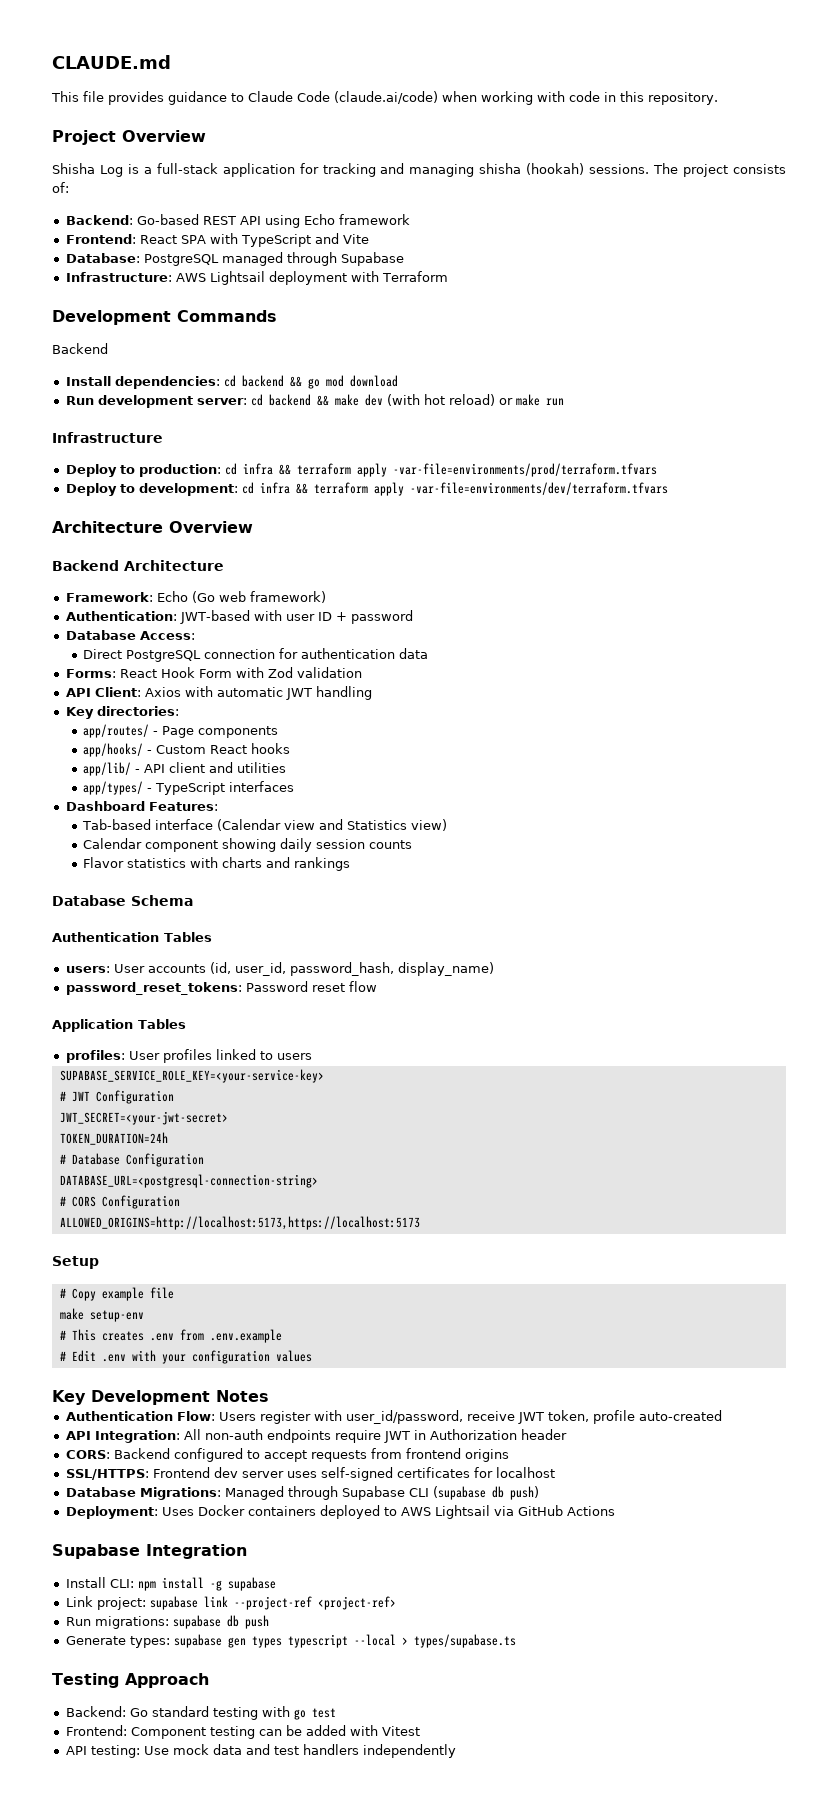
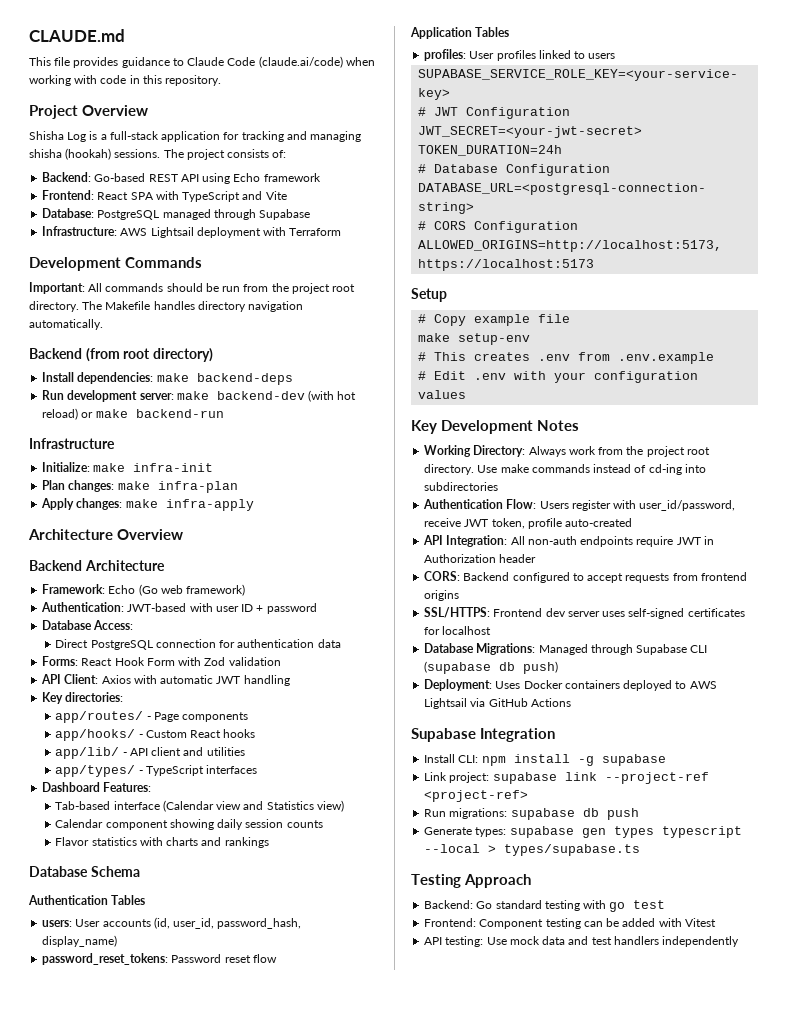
[52,343,108,354] [65,375,398,389] [65,394,383,408] Backend // Install dependencies: cd backend && go mod download // Run development server: cd backend && make dev -> [29,282,356,294] [29,301,304,312] [29,319,103,330] [29,348,213,362] [42,372,293,385] [42,390,305,402] Important: All commands should be run from the project root directory. The Makefile handles directory navigation automatically. // Backend (from root directory) // Install dependencies: make backend-deps // Run development server: make backend-dev
[545,398,564,406] run -> [135,409,224,418] backend-run
[65,463,657,477] [65,482,668,496] Deploy to production: cd infra && terraform apply -var-file=environments/prod/terraform.tfvars // Deploy to development: cd infra && terraform apply -var-file=environments/dev/terraform.tfvars -> [42,462,214,472] [42,480,238,493] [41,498,254,511] Initialize: make infra-init // Plan changes: make infra-plan // Apply changes: make infra-apply
(269, 1396) none -> [424,445,710,457] [424,464,706,475] [424,482,499,491] // Working Directory: Always work from the project root directory. Use make commands instead of cd-ing into subdirectories

